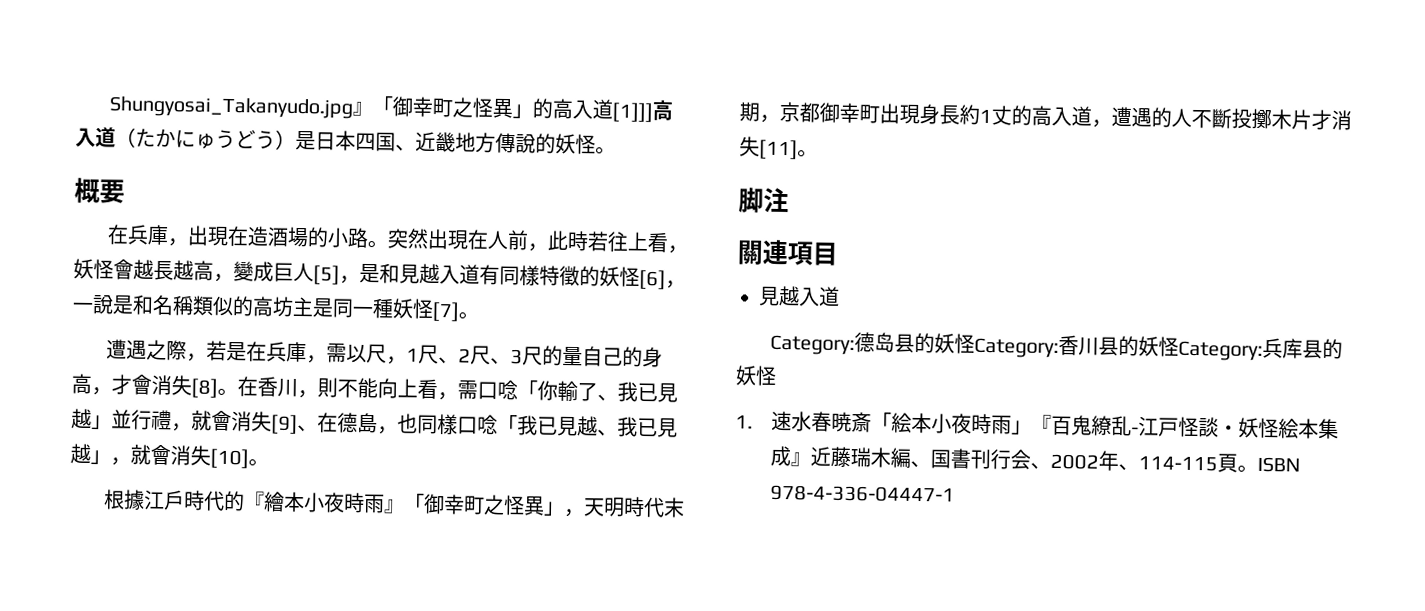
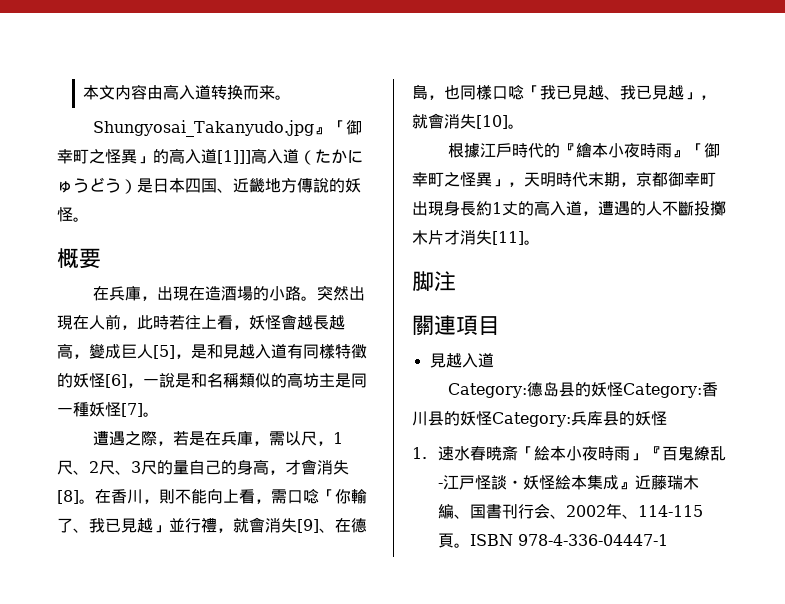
(108, 107) none -> [83,84,292,100] 本文内容由高入道转换而来。 //

